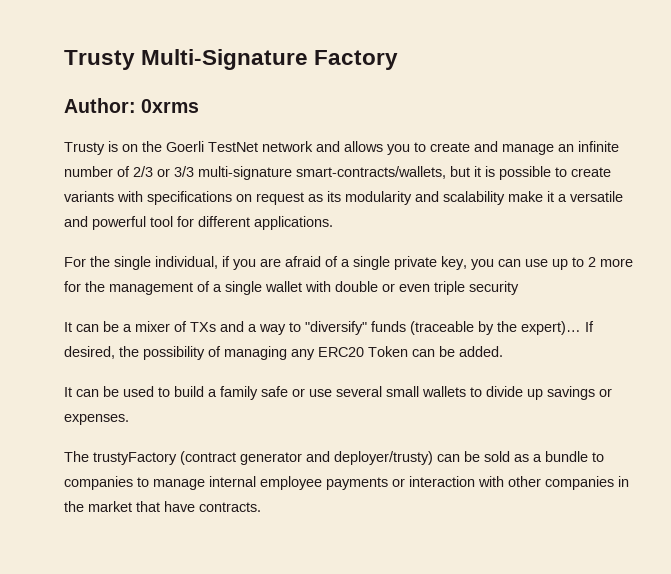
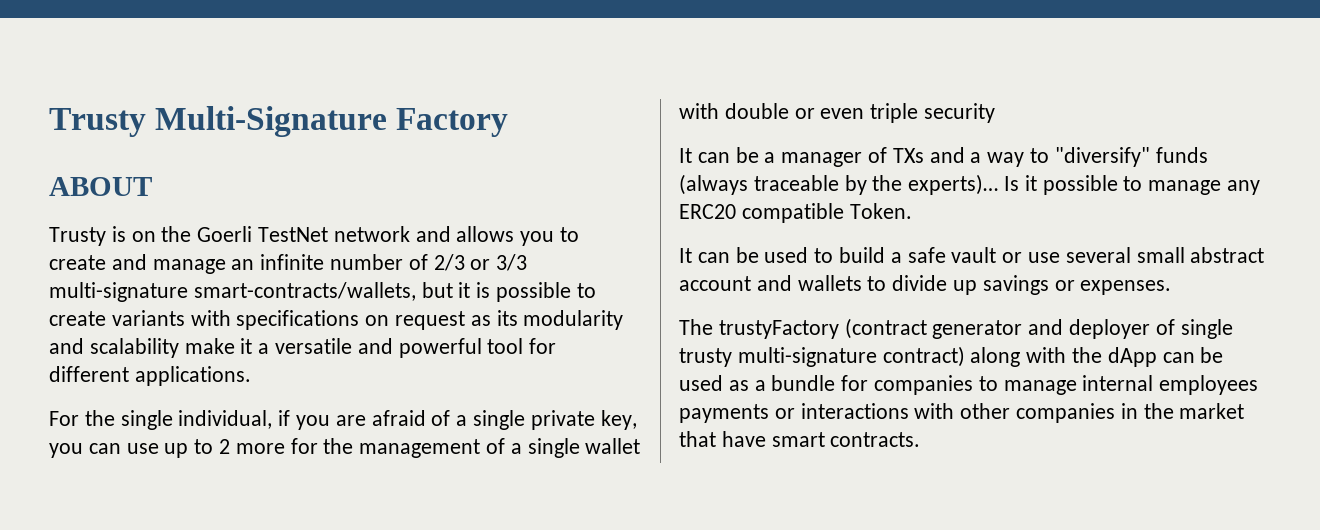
[64,98,200,113] Author: 0xrms -> [49,177,152,196] ABOUT
[135,321,170,332] mixer -> [781,152,863,167] manager
[410,321,594,335] [64,346,503,360] (traceable by the expert)… If desired, the possibility of managing any ERC20 Token can be added. -> [679,174,1261,195] [679,203,912,223] (always traceable by the experts)… Is it possible to manage any ERC20 compatible Token.
[220,386,288,400] family safe -> [907,247,997,263] safe vault
(419, 391) none -> [1190,247,1265,263] [679,275,792,291] abstract account and
[334,451,510,465] deployer/trusty) can be sold -> [1069,319,1233,339] [679,346,1224,367] [679,375,723,391] deployer of single trusty multi-signature contract) along with the dApp can be used
[592,452,604,462] to -> [841,375,869,391] for
[260,476,322,490] employee -> [1159,375,1259,395] employees
[409,476,475,487] interaction -> [800,403,909,419] interactions
(195, 506) none -> [771,432,825,447] smart

